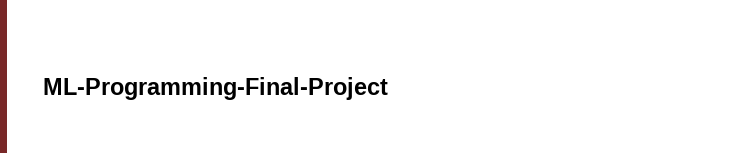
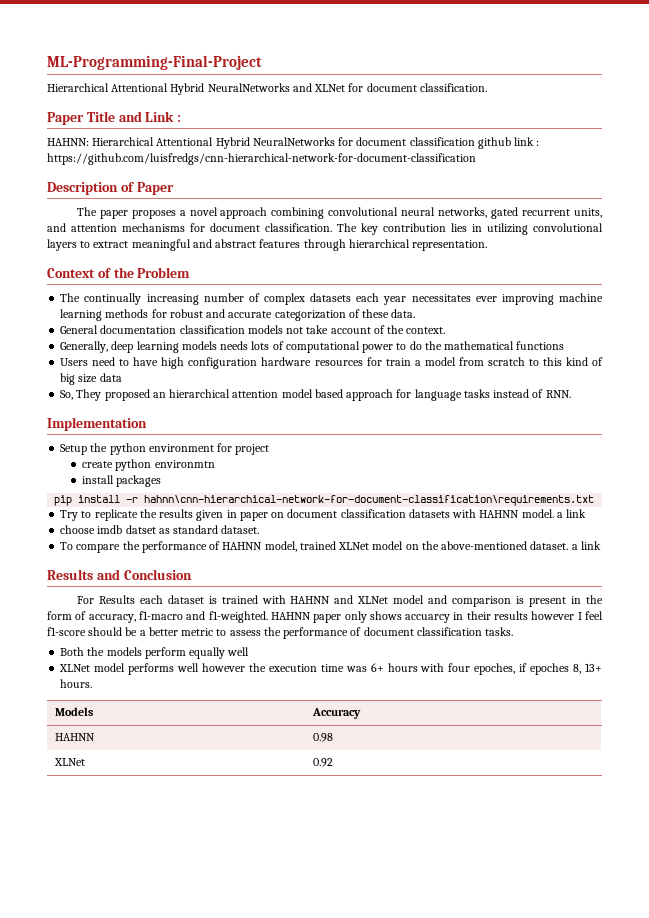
(388, 88) none -> [47,83,487,95] [47,111,182,125] [47,137,540,149] [47,153,476,165] [47,182,174,195] [76,207,602,219] [47,223,603,235] [47,239,488,251] [47,267,191,278] [60,293,603,305] [60,309,416,321] [60,325,446,334] [60,341,565,353] [60,357,603,369] [60,373,122,385] [60,389,571,401] [47,417,147,431] [60,443,270,455] [82,459,215,471] [82,475,162,487] [54,495,595,506] [60,509,587,521] [60,525,260,534] [60,541,601,553] [47,569,192,580] [76,595,603,607] [47,611,603,623] [47,627,514,639] [60,647,250,659] [59,663,602,675] [60,679,93,688] [54,707,93,716] [311,708,361,719] [54,733,95,741] [312,733,333,742] [53,758,85,766] [312,758,333,767] // Hierarchical Attentional Hybrid NeuralNetworks and XLNet for document classification. // Paper Title and Link : // HAHNN: Hierarchical Attentional Hybrid NeuralNetworks for document classification github link : https://github.com/luisfredgs/cnn-hierarchical-network-for-document-classification // Description of Paper // The paper proposes a novel approach combining convolutional neural networks, gated recurrent units, and attention mechanisms for document classification. The key contribution lies in utilizing convolutional layers to extract meaningful and abstract features through hierarchical representation. // Context of the Problem // The continually increasing number of complex datasets each year necessitates ever improving machine learning methods for robust and accurate categorization of these data. // General documentation classification models not take account of the context. // Generally, deep learning models needs lots of computational power to do the mathematical functions // Users need to have high configuration hardware resources for train a model from scratch to this kind of big size data // So, They proposed an hierarchical attention model based approach for language tasks instead of RNN. // Implementation // Setup the python environment for project // create python environmtn // install packages // pip install -r hahnn\cnn-hierarchical-network-for-document-classification\requirements.txt // Try to replicate the results given in paper on document classification datasets with HAHNN model. a link // choose imdb datset as standard dataset. // To compare the performance of HAHNN model, trained XLNet model on the above-mentioned dataset. a link // Results and Conclusion // For Results each dataset is trained with HAHNN and XLNet model and comparison is present in the form of accuracy, f1-macro and f1-weighted. HAHNN paper only shows accuarcy in their results however I feel f1-score should be a better metric to assess the performance of document classification tasks. // Both the models perform equally well // XLNet model performs well however the execution time was 6+ hours with four epoches, if epoches 8, 13+ hours. // Models | Accuracy // HAHNN | 0.98 // XLNet | 0.92

